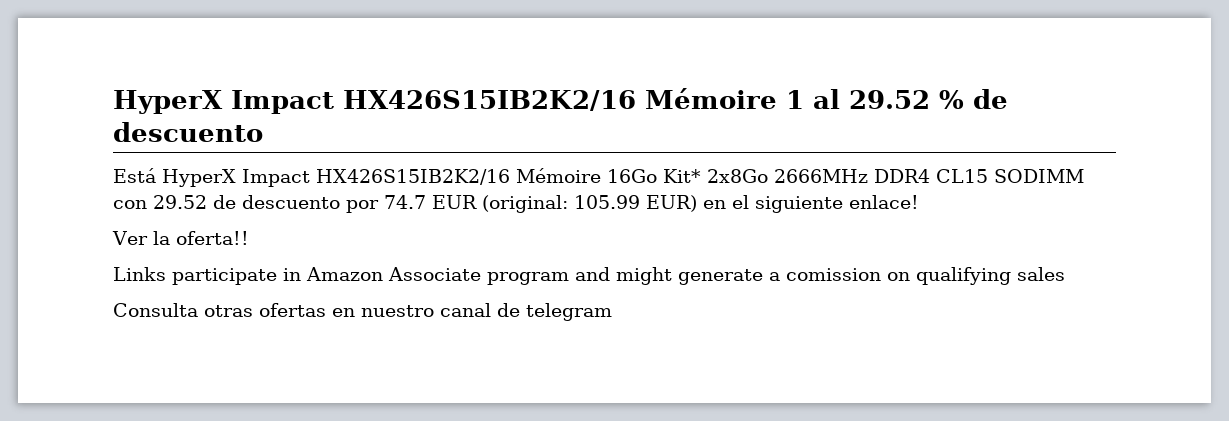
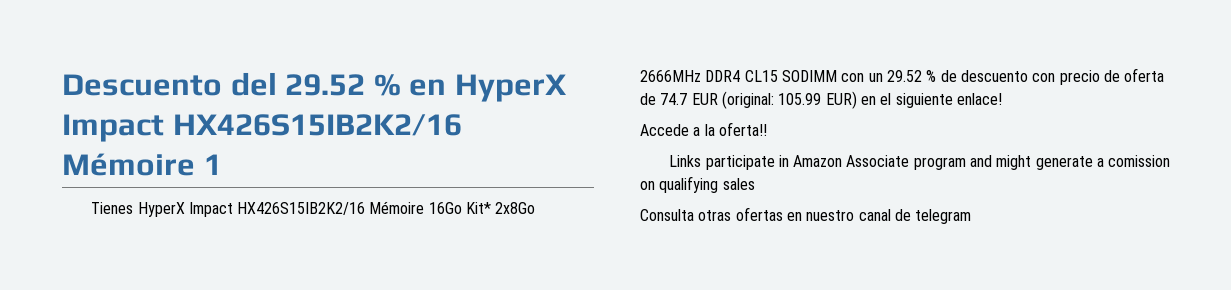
(113, 102) none -> [62,72,447,96] Descuento del 29.52 % en
[813,89,1008,109] [113,122,263,142] [113,168,156,183] al 29.52 % de descuento // Está -> [91,202,134,214] // Tienes
[153,195,379,213] 29.52 de descuento por -> [868,68,1165,85] [640,93,656,105] un 29.52 % de descuento con precio de oferta de
[112,231,148,245] Ver -> [640,124,701,136] Accede a

